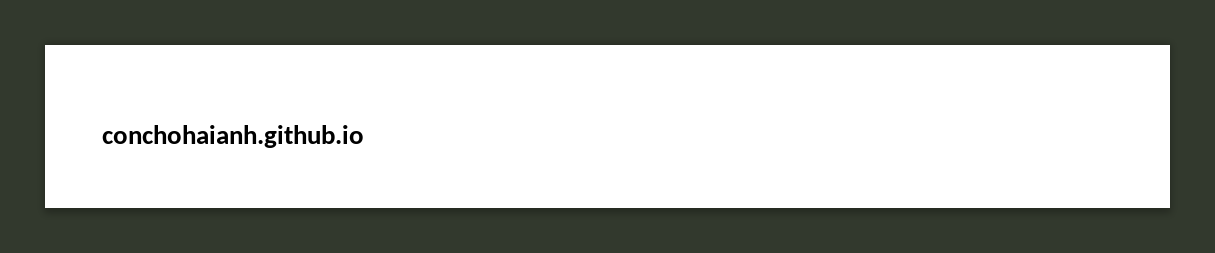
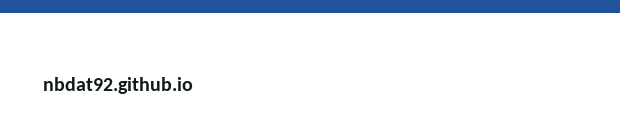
[102,125,364,148] conchohaianh.github.io -> [43,77,193,94] nbdat92.github.io

